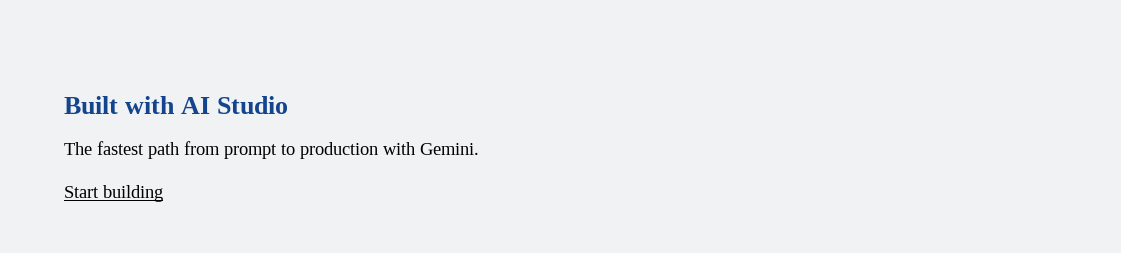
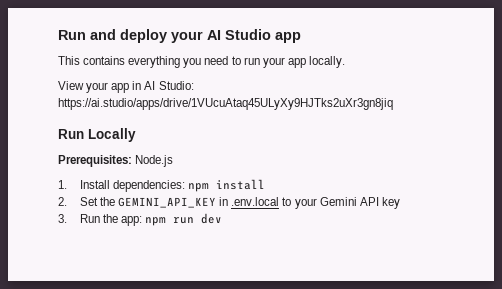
[64,96,289,114] [64,141,479,159] [64,185,163,202] Built with AI Studio // The fastest path from prompt to production with Gemini. // Start building -> [58,29,301,43] [58,56,345,68] [58,81,194,93] [58,98,393,110] [58,128,136,142] [58,155,174,167] [58,179,266,192] [58,197,400,209] [58,213,223,226] Run and deploy your AI Studio app // This contains everything you need to run your app locally. // View your app in AI Studio: https://ai.studio/apps/drive/1VUcuAtaq45ULyXy9HJTks2uXr3gn8jiq // Run Locally // Prerequisites: Node.js // 1. Install dependencies: npm install // 2. Set the GEMINI_API_KEY in .env.local to your Gemini API key // 3. Run the app: npm run dev

